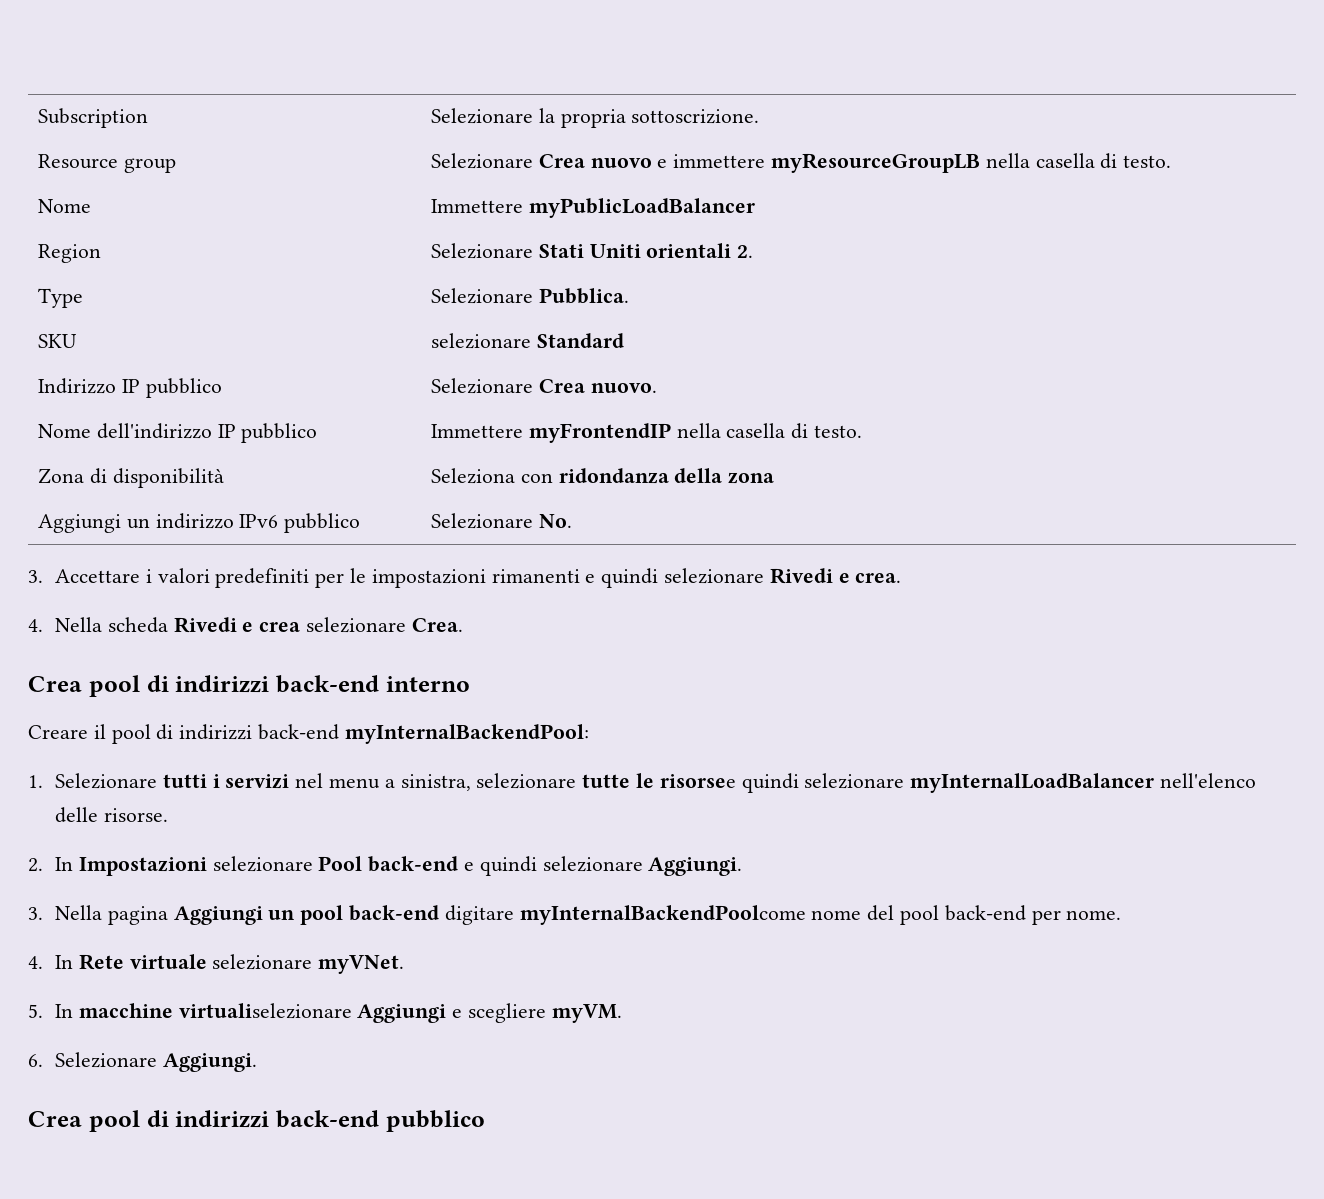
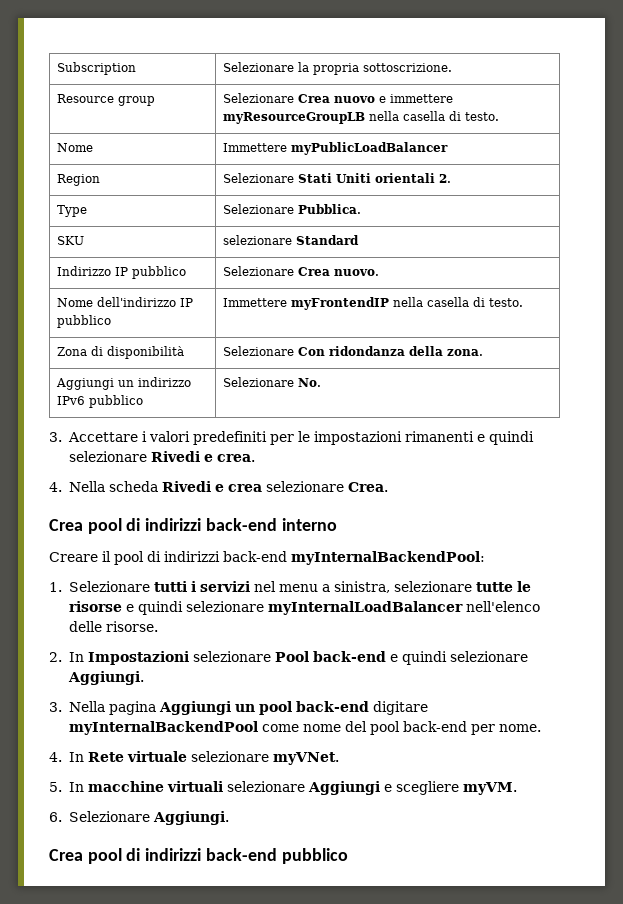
[431,468,553,484] Seleziona con -> [223,346,326,356] Selezionare Con
[728,472,775,484] zona -> [447,349,484,356] zona.
[659,774,736,788] risorsee -> [68,601,134,612] risorse e
[519,905,806,925] myInternalBackendPoolcome -> [68,721,299,735] myInternalBackendPool come
[178,1003,352,1019] virtualiselezionare -> [166,781,305,792] virtuali selezionare

